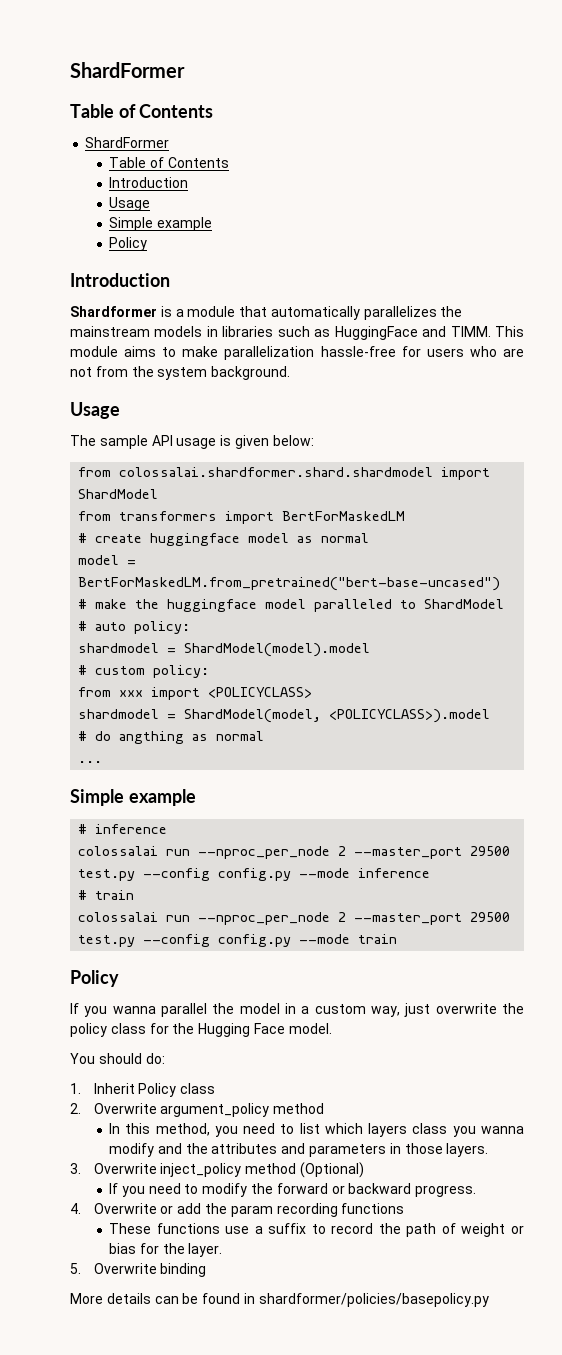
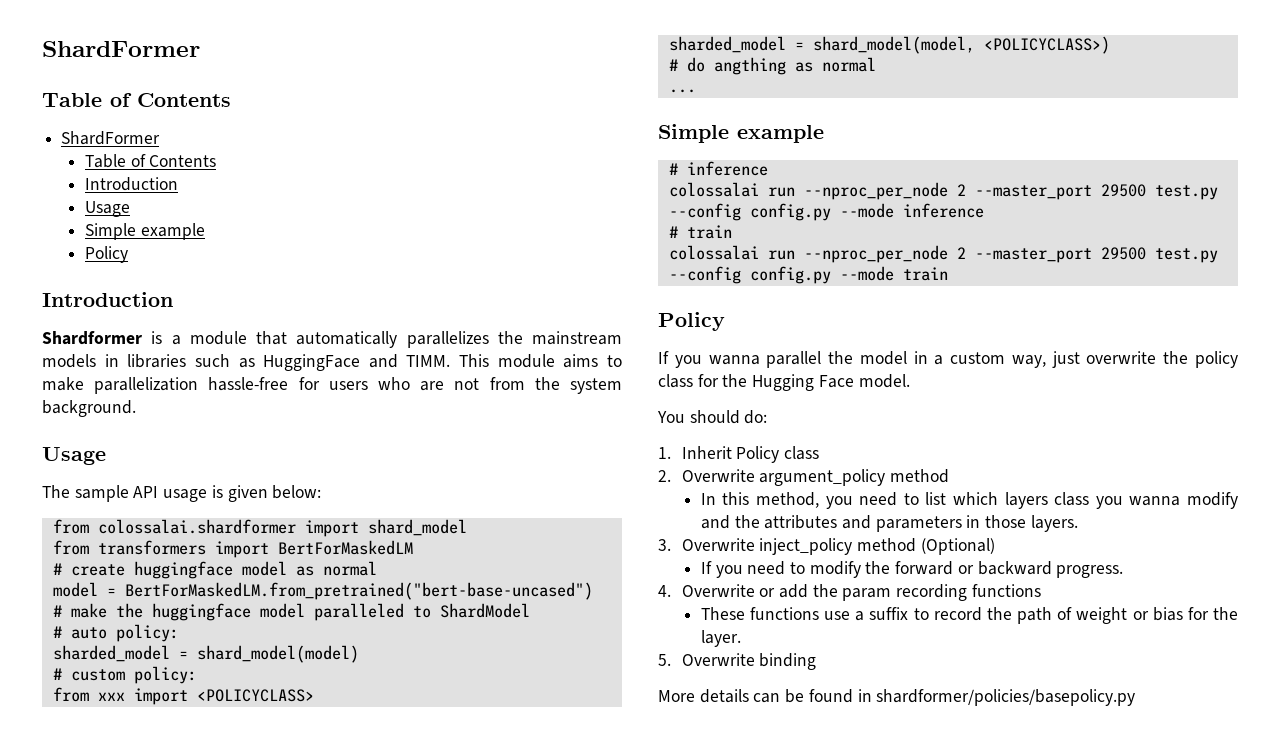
[119,467,491,480] [78,489,159,499] colossalai.shardformer.shard.shardmodel import ShardModel -> [97,519,467,537] colossalai.shardformer import shard_model
[78,643,371,657] shardmodel = ShardModel(model).model -> [52,645,359,663] sharded_model = shard_model(model)
[78,709,491,723] shardmodel = ShardModel(model, <POLICYCLASS>).model -> [668,36,1110,54] sharded_model = shard_model(model, <POLICYCLASS>)

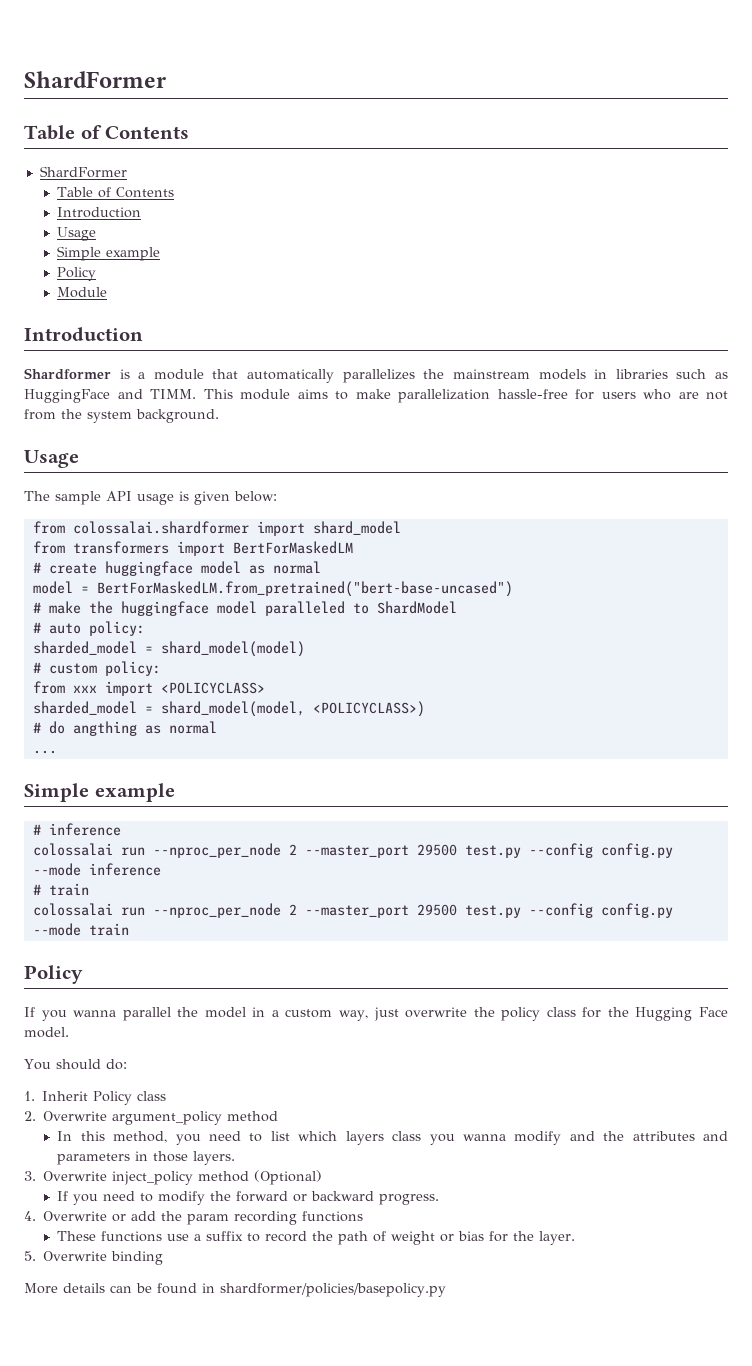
(128, 254) none -> [57,287,108,298] // Module

